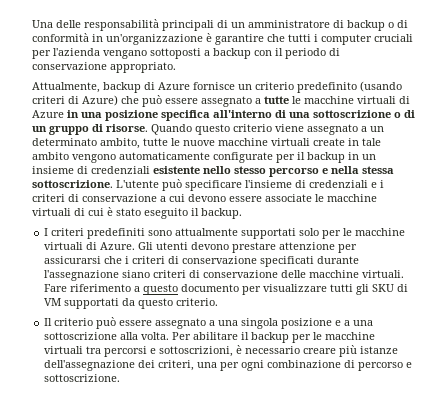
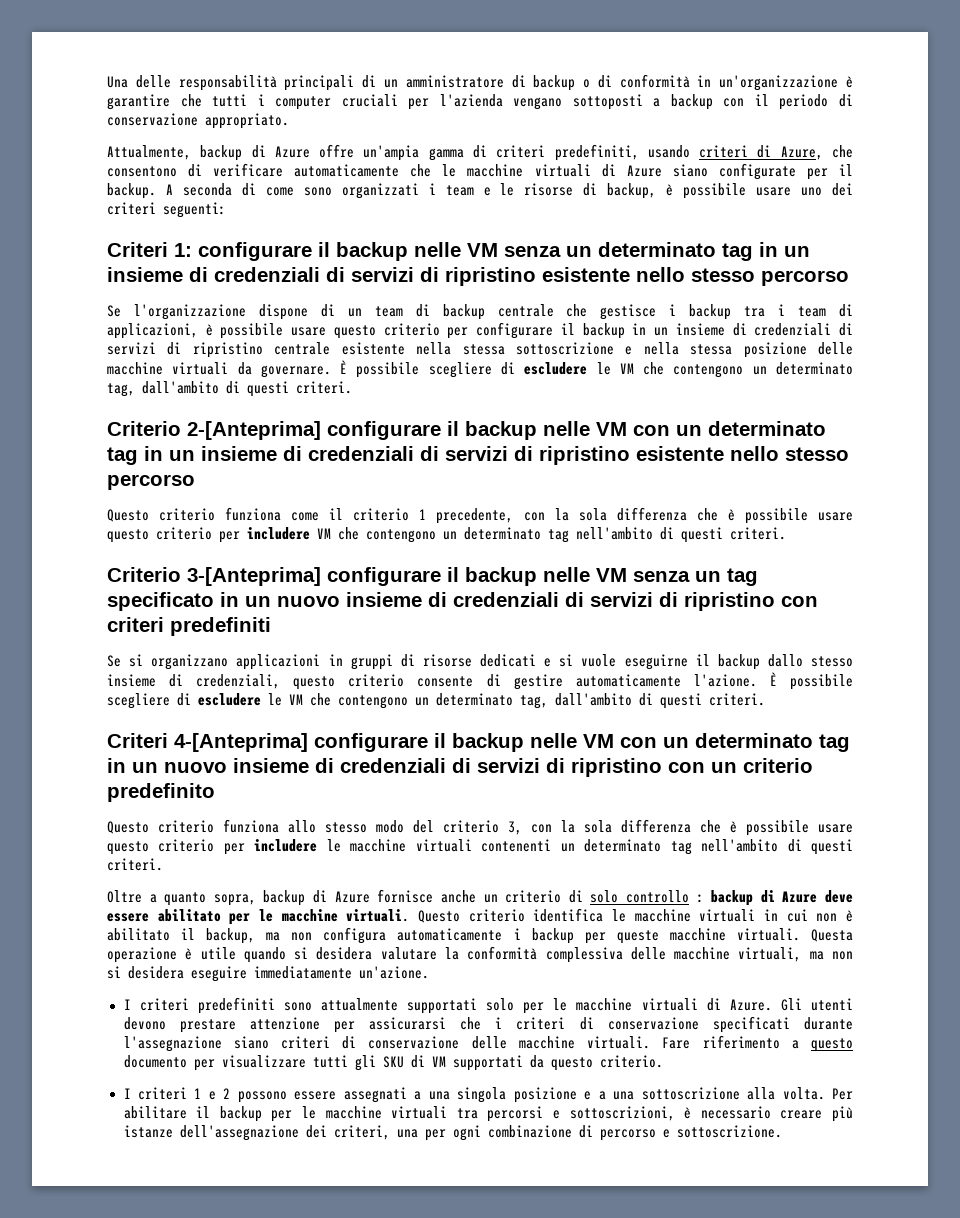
[193,81,402,93] [32,95,289,107] fornisce un criterio predefinito (usando criteri di Azure) che può essere assegnato a tutte -> [319,144,854,161] [107,163,432,177] offre un'ampia gamma di criteri predefiniti, usando criteri di Azure, che consentono di verificare automaticamente che
[67,110,415,121] [32,124,384,135] [32,138,381,149] [32,152,295,163] in una posizione specifica all'interno di una sottoscrizione o di un gruppo di risorse. Quando questo criterio viene assegnato a un determinato ambito, tutte le nuove macchine virtuali create in tale ambito vengono automaticamente configurate per -> [672,163,854,180] [107,183,854,199] [107,202,226,218] [107,242,810,261] [107,267,849,286] [107,304,853,320] [107,322,554,339] siano configurate per il backup. A seconda di come sono organizzati i team e le risorse di backup, è possibile usare uno dei criteri seguenti: // Criteri 1: configurare il backup nelle VM senza un determinato tag in un insieme di credenziali di servizi di ripristino esistente nello stesso percorso // Se l'organizzazione dispone di un team di backup centrale che gestisce i backup tra i team di applicazioni, è possibile usare questo criterio per configurare
[153,166,394,177] [32,179,384,191] [32,194,377,202] [32,207,242,219] esistente nello stesso percorso e nella stessa sottoscrizione. L'utente può specificare l'insieme di credenziali e i criteri di conservazione a cui devono essere associate le macchine virtuali di cui è stato eseguito il backup. -> [839,323,854,336] [107,342,853,358] [107,360,854,378] [107,381,352,397] [107,421,826,440] [107,446,849,465] [107,474,195,490] [107,507,854,524] [107,527,786,543] [107,567,758,586] [107,592,818,611] [107,617,271,636] [107,654,853,670] [107,672,853,690] [107,693,765,709] [107,733,850,752] [107,758,813,777] [107,783,215,802] [107,819,853,836] [107,839,853,855] [107,858,163,871] [107,889,853,906] [107,908,853,925] [107,927,854,944] [107,946,854,963] [107,966,429,982] di servizi di ripristino centrale esistente nella stessa sottoscrizione e nella stessa posizione delle macchine virtuali da governare. È possibile scegliere di escludere le VM che contengono un determinato tag, dall'ambito di questi criteri. // Criterio 2-[Anteprima] configurare il backup nelle VM con un determinato tag in un insieme di credenziali di servizi di ripristino esistente nello stesso percorso // Questo criterio funziona come il criterio 1 precedente, con la sola differenza che è possibile usare questo criterio per includere VM che contengono un determinato tag nell'ambito di questi criteri. // Criterio 3-[Anteprima] configurare il backup nelle VM senza un tag specificato in un nuovo insieme di credenziali di servizi di ripristino con criteri predefiniti // Se si organizzano applicazioni in gruppi di risorse dedicati e si vuole eseguirne il backup dallo stesso insieme di credenziali, questo criterio consente di gestire automaticamente l'azione. È possibile scegliere di escludere le VM che contengono un determinato tag, dall'ambito di questi criteri. // Criteri 4-[Anteprima] configurare il backup nelle VM con un determinato tag in un nuovo insieme di credenziali di servizi di ripristino con un criterio predefinito // Questo criterio funziona allo stesso modo del criterio 3, con la sola differenza che è possibile usare questo criterio per includere le macchine virtuali contenenti un determinato tag nell'ambito di questi criteri. // Oltre a quanto sopra, backup di Azure fornisce anche un criterio di solo controllo : backup di Azure deve essere abilitato per le macchine virtuali. Questo criterio identifica le macchine virtuali in cui non è abilitato il backup, ma non configura automaticamente i backup per queste macchine virtuali. Questa operazione è utile quando si desidera valutare la conformità complessiva delle macchine virtuali, ma non si desidera eseguire immediatamente un'azione.
[44,317,207,329] Il criterio può essere assegnato -> [123,1087,407,1103] I criteri 1 e 2 possono essere assegnati

